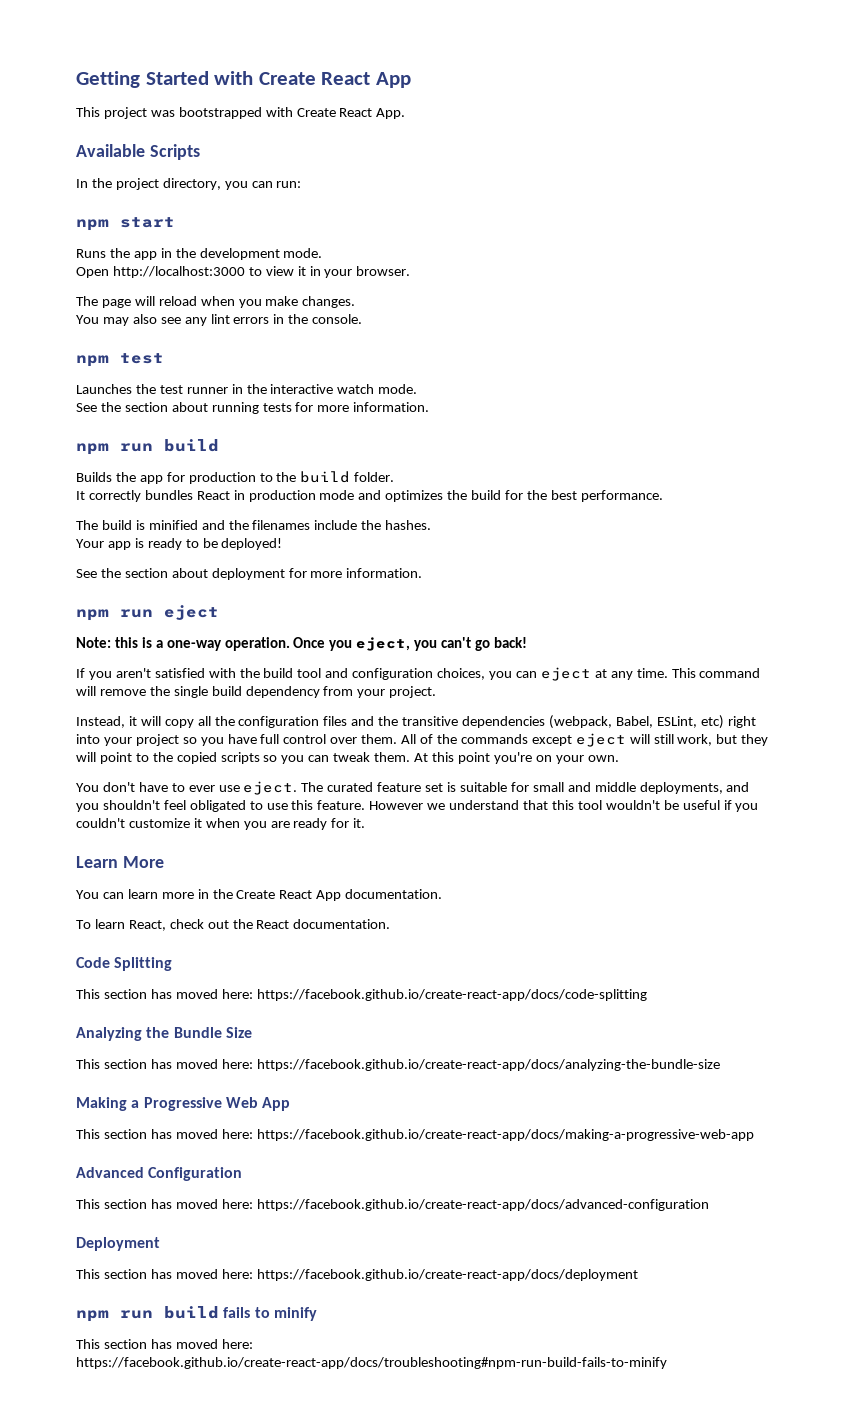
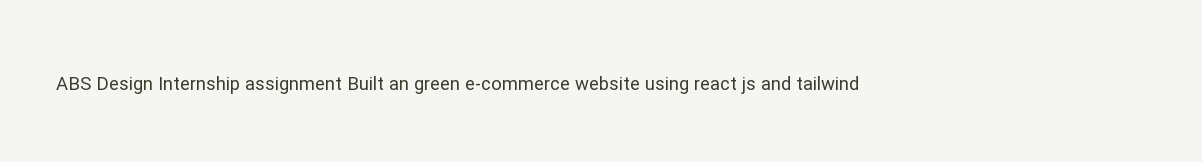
[76,71,411,88] [76,107,406,119] [76,144,200,160] [76,178,302,190] [76,217,175,231] [76,248,323,260] [76,266,411,278] [76,296,356,308] [76,314,363,326] [76,353,164,367] [76,384,418,394] [76,402,430,414] [76,439,219,455] [76,471,395,484] [76,490,663,502] [76,520,432,530] [76,538,283,550] [76,568,423,580] [76,605,219,621] [76,637,527,651] [76,667,761,681] [76,686,437,698] [76,715,756,729] [76,733,769,747] [76,752,619,764] [76,781,750,795] [76,800,759,812] [76,818,366,830] [76,856,164,868] [76,889,443,901] [76,919,391,931] [76,957,173,971] [76,989,647,1001] [76,1027,252,1041] [76,1059,720,1071] [76,1097,291,1111] [76,1129,754,1141] [76,1167,243,1181] [76,1199,709,1211] [76,1237,160,1251] [76,1269,638,1281] [76,1306,317,1322] [76,1339,253,1349] [76,1357,667,1369] Getting Started with Create React App // This project was bootstrapped with Create React App. // Available Scripts // In the project directory, you can run: // npm start // Runs the app in the development mode. // Open http://localhost:3000 to view it in your browser. // The page will reload when you make changes. // You may also see any lint errors in the console. // npm test // Launches the test runner in the interactive watch mode. // See the section about running tests for more information. // npm run build // Builds the app for production to the build folder. // It correctly bundles React in production mode and optimizes the build for the best performance. // The build is minified and the filenames include the hashes. // Your app is ready to be deployed! // See the section about deployment for more information. // npm run eject // Note: this is a one-way operation. Once you eject, you can't go back! // If you aren't satisfied with the build tool and configuration choices, you can eject at any time. This command will remove the single build dependency from your project. // Instead, it will copy all the configuration files and the transitive dependencies (webpack, Babel, ESLint, etc) right into your project so you have full control over them. All of the commands except eject will still work, but they will point to the copied scripts so you can tweak them. At this point you're on your own. // You don't have to ever use eject. The curated feature set is suitable for small and middle deployments, and you shouldn't feel obligated to use this feature. However we understand that this tool wouldn't be useful if you couldn't customize it when you are ready for it. // Learn More // You can learn more in the Create React App documentation. // To learn React, check out the React documentation. // Code Splitting // This section has moved here: https://facebook.github.io/create-react-app/docs/code-splitting // Analyzing the Bundle Size // This section has moved here: https://facebook.github.io/create-react-app/docs/analyzing-the-bundle-size // Making a Progressive Web App // This section has moved here: https://facebook.github.io/create-react-app/docs/making-a-progressive-web-app // Advanced Configuration // This section has moved here: https://facebook.github.io/create-react-app/docs/advanced-configuration // Deployment // This section has moved here: https://facebook.github.io/create-react-app/docs/deployment // npm run build fails to minify // This section has moved here: https://facebook.github.io/create-react-app/docs/troubleshooting#npm-run-build-fails-to-minify -> [56,76,859,94] ABS Design Internship assignment Built an green e-commerce website using react js and tailwind

